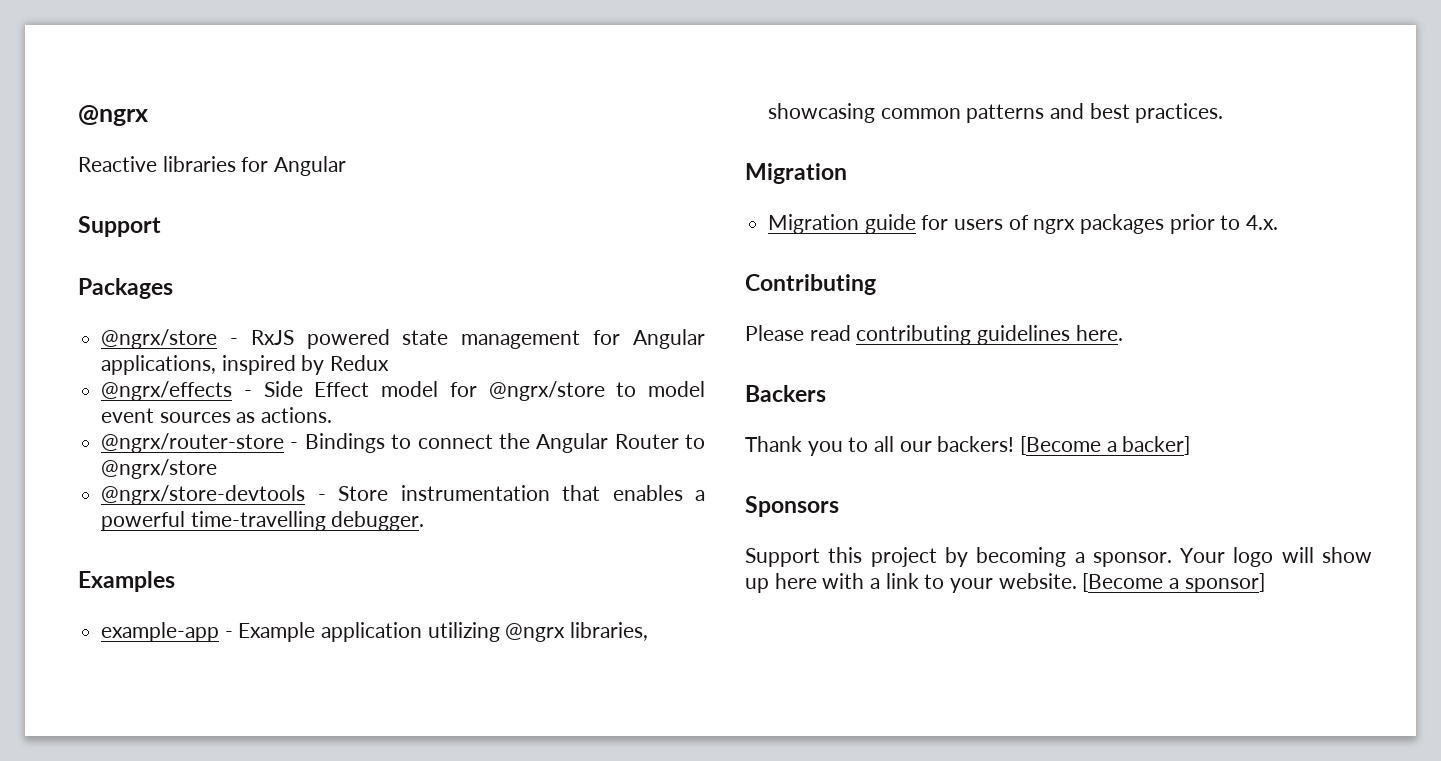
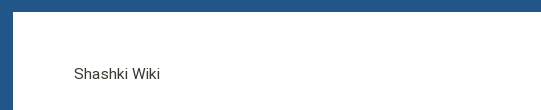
[78,105,148,126] [78,156,347,176] [78,216,161,237] [78,278,173,299] [101,329,705,349] [101,355,390,375] [101,381,705,401] [101,407,333,423] [101,433,705,453] [101,459,218,479] [101,485,705,505] [101,511,425,531] [78,571,175,592] [101,622,649,642] [768,103,1224,123] [745,163,847,184] [768,214,1279,234] [745,274,876,295] [745,325,1123,345] [745,385,826,402] [745,436,1191,456] [745,496,839,517] [745,547,1372,567] [745,573,1265,593] @ngrx // Reactive libraries for Angular // Support // Packages // @ngrx/store - RxJS powered state management for Angular applications, inspired by Redux // @ngrx/effects - Side Effect model for @ngrx/store to model event sources as actions. // @ngrx/router-store - Bindings to connect the Angular Router to @ngrx/store // @ngrx/store-devtools - Store instrumentation that enables a powerful time-travelling debugger. // Examples // example-app - Example application utilizing @ngrx libraries, showcasing common patterns and best practices. // Migration // Migration guide for users of ngrx packages prior to 4.x. // Contributing // Please read contributing guidelines here. // Backers // Thank you to all our backers! [Become a backer] // Sponsors // Support this project by becoming a sponsor. Your logo will show up here with a link to your website. [Become a sponsor] -> [74,68,161,79] Shashki Wiki

